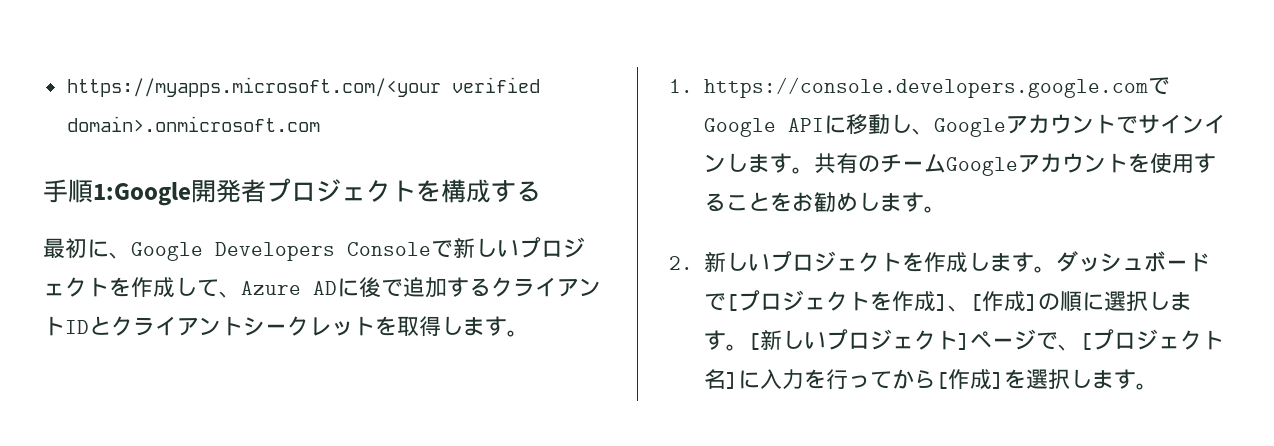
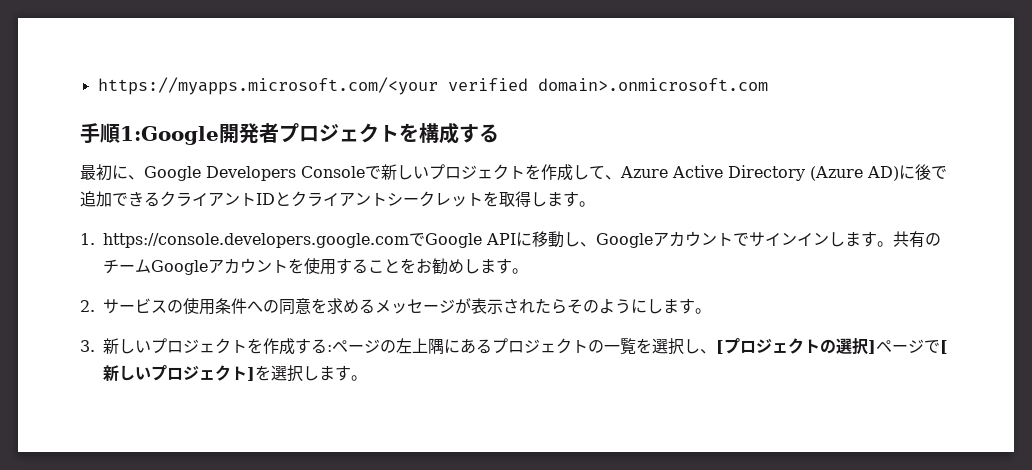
[313,281,337,295] AD -> [672,165,899,181] Active Directory (Azure AD)
[447,277,469,297] す -> [112,191,144,207] でき
[703,251,1210,273] [703,290,1192,312] [703,330,748,351] 新しいプロジェクトを作成します。ダッシュボードで[プロジェクトを作成]、[作成]の順に選択します。 -> [103,298,711,315] [80,338,940,355] サービスの使用条件への同意を求めるメッセージが表示されたらそのようにします。 // 3.新しいプロジェクトを作成する:ページの左上隅にあるプロジェクトの一覧を選択し、[プロジェクトの選択]ページで
[969,329,1224,351] [703,369,1004,390] ページで、[プロジェクト名]に入力を行ってから[作成] -> (255, 374) none

